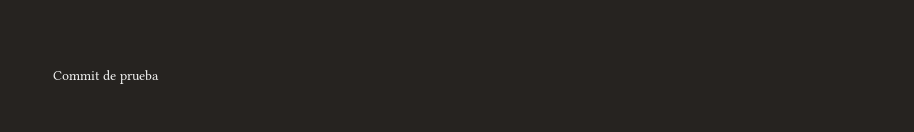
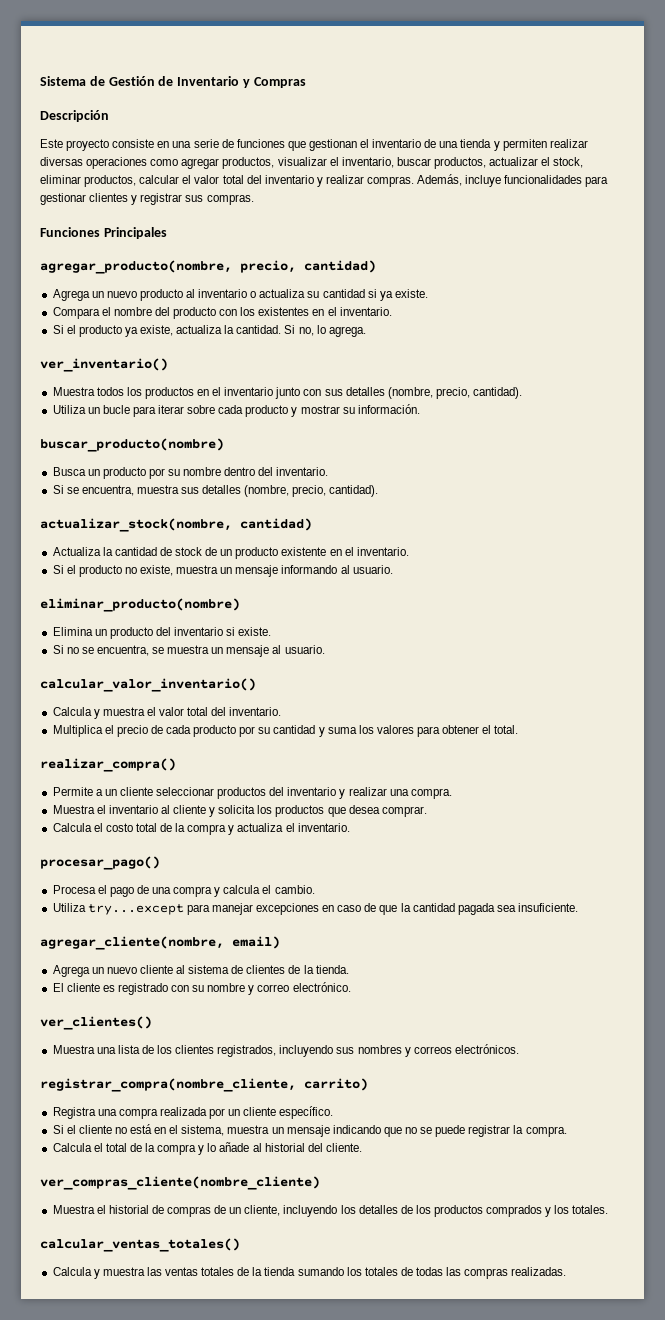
[53,70,159,84] Commit de prueba -> [40,76,306,88] [40,110,109,122] [40,139,588,151] [40,157,584,169] [40,174,609,187] [40,193,254,205] [40,227,167,239] [40,260,376,274] [52,289,428,301] [52,307,392,319] [52,325,366,337] [40,358,168,372] [52,387,523,399] [52,404,420,417] [40,438,224,452] [52,467,329,479] [52,485,379,497] [40,518,312,532] [52,547,409,559] [52,565,393,577] [40,598,240,612] [52,627,272,639] [52,645,325,657] [40,678,256,692] [52,707,282,719] [52,725,519,737] [40,758,176,772] [52,787,452,799] [52,805,427,817] [52,823,350,835] [40,856,160,870] [52,885,315,897] [52,903,579,915] [40,936,280,950] [52,965,349,977] [52,982,351,995] [40,1016,152,1030] [52,1044,519,1057] [40,1078,368,1092] [52,1106,334,1119] [52,1124,567,1137] [52,1142,362,1155] [40,1176,320,1190] [52,1205,609,1217] [40,1238,240,1252] [52,1267,567,1279] Sistema de Gestión de Inventario y Compras // Descripción // Este proyecto consiste en una serie de funciones que gestionan el inventario de una tienda y permiten realizar diversas operaciones como agregar productos, visualizar el inventario, buscar productos, actualizar el stock, eliminar productos, calcular el valor total del inventario y realizar compras. Además, incluye funcionalidades para gestionar clientes y registrar sus compras. // Funciones Principales // agregar_producto(nombre, precio, cantidad) // Agrega un nuevo producto al inventario o actualiza su cantidad si ya existe. // Compara el nombre del producto con los existentes en el inventario. // Si el producto ya existe, actualiza la cantidad. Si no, lo agrega. // ver_inventario() // Muestra todos los productos en el inventario junto con sus detalles (nombre, precio, cantidad). // Utiliza un bucle para iterar sobre cada producto y mostrar su información. // buscar_producto(nombre) // Busca un producto por su nombre dentro del inventario. // Si se encuentra, muestra sus detalles (nombre, precio, cantidad). // actualizar_stock(nombre, cantidad) // Actualiza la cantidad de stock de un producto existente en el inventario. // Si el producto no existe, muestra un mensaje informando al usuario. // eliminar_producto(nombre) // Elimina un producto del inventario si existe. // Si no se encuentra, se muestra un mensaje al usuario. // calcular_valor_inventario() // Calcula y muestra el valor total del inventario. // Multiplica el precio de cada producto por su cantidad y suma los valores para obtener el total. // realizar_compra() // Permite a un cliente seleccionar productos del inventario y realizar una compra. // Muestra el inventario al cliente y solicita los productos que desea comprar. // Calcula el costo total de la compra y actualiza el inventario. // procesar_pago() // Procesa el pago de una compra y calcula el cambio. // Utiliza try...except para manejar excepciones en caso de que la cantidad pagada sea insuficiente. // agregar_cliente(nombre, email) // Agrega un nuevo cliente al sistema de clientes de la tienda. // El cliente es registrado con su nombre y correo electrónico. // ver_clientes() // Muestra una lista de los clientes registrados, incluyendo sus nombres y correos electrónicos. // registrar_compra(nombre_cliente, carrito) // Registra una compra realizada por un cliente específico. // Si el cliente no está en el sistema, muestra un mensaje indicando que no se puede registrar la compra. // Calcula el total de la compra y lo añade al historial del cliente. // ver_compras_cliente(nombre_cliente) // Muestra el historial de compras de un cliente, incluyendo los detalles de los productos comprados y los totales. // calcular_ventas_totales() // Calcula y muestra las ventas totales de la tienda sumando los totales de todas las compras realizadas.

